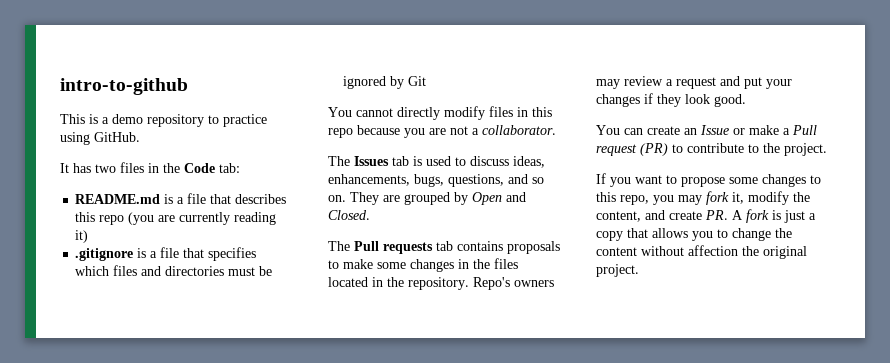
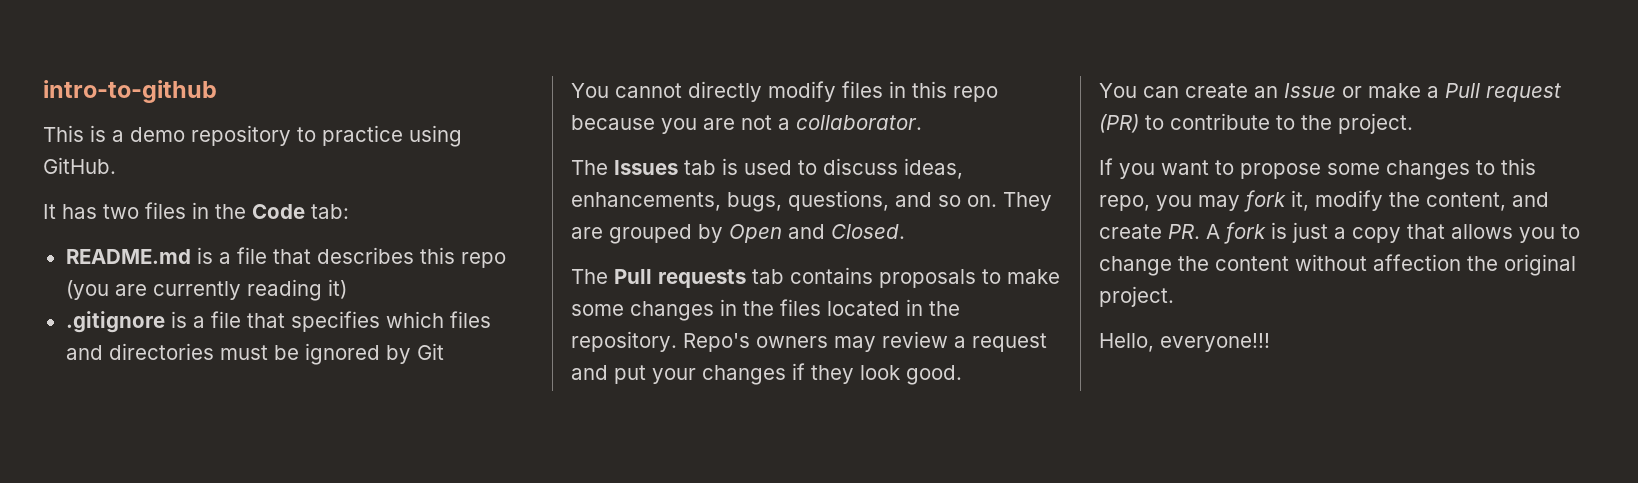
(639, 270) none -> [1099,333,1270,352] // Hello, everyone!!!

